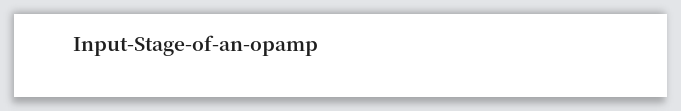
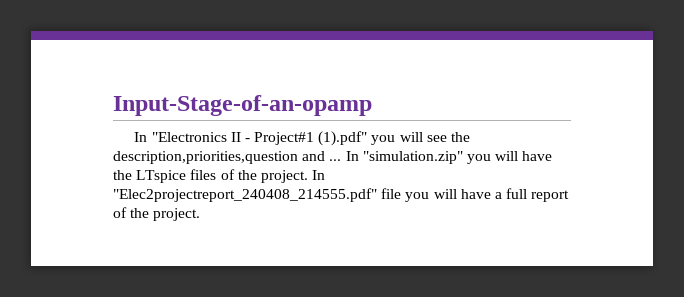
(318, 45) none -> [134,131,471,146] [113,151,553,164] [113,169,326,183] [113,188,570,202] [113,207,201,221] // In "Electronics II - Project#1 (1).pdf" you will see the description,priorities,question and ... In "simulation.zip" you will have the LTspice files of the project. In "Elec2projectreport_240408_214555.pdf" file you will have a full report of the project.

